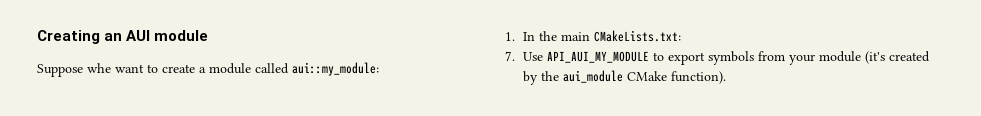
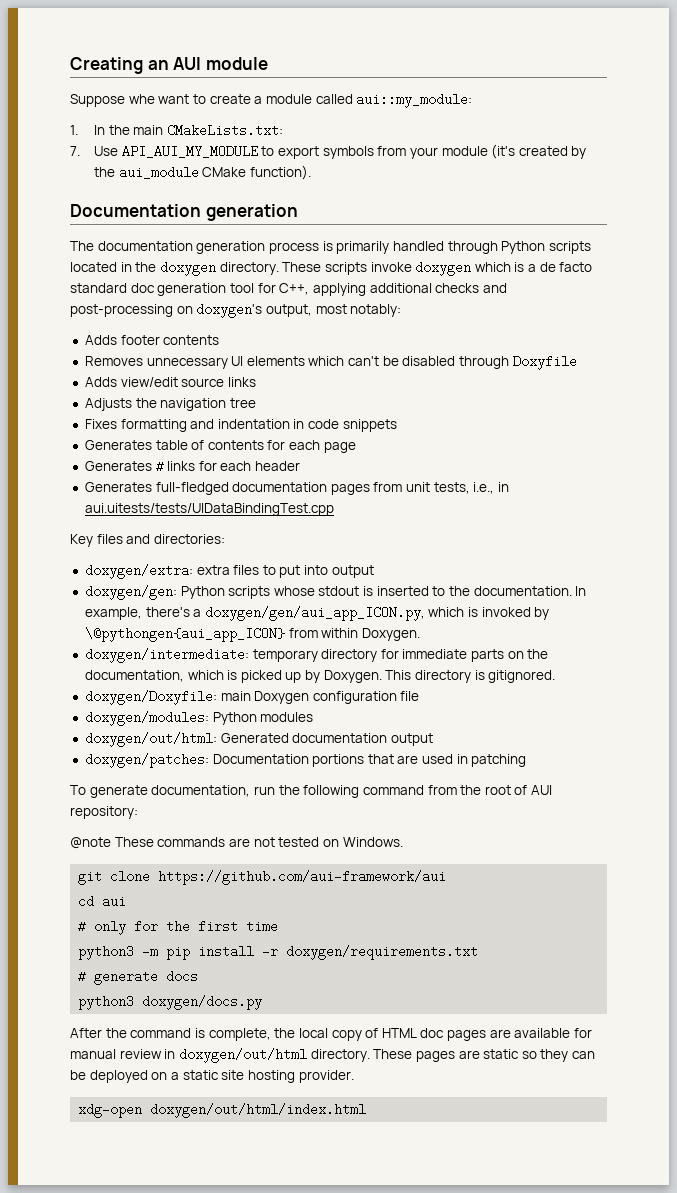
(726, 77) none -> [70,204,298,221] [70,241,591,254] [70,261,593,276] [70,283,507,296] [70,303,402,318] [84,335,220,345] [84,355,577,370] [84,377,256,387] [84,398,256,411] [84,419,397,432] [84,440,356,453] [84,460,301,473] [84,482,510,495] [84,503,334,516] [70,534,225,547] [84,564,374,579] [84,585,587,600] [84,606,550,621] [84,627,420,642] [84,648,549,663] [84,670,556,683] [84,690,420,705] [84,711,314,726] [84,732,433,747] [84,753,527,768] [70,785,553,798] [70,806,138,819] [70,837,403,849] [78,870,447,885] [78,895,127,908] [78,920,279,935] [78,945,479,960] [78,970,199,985] [78,995,263,1010] [70,1028,593,1041] [70,1048,596,1063] [70,1070,354,1083] [78,1103,367,1118] // Documentation generation // The documentation generation process is primarily handled through Python scripts located in the doxygen directory. These scripts invoke doxygen which is a de facto standard doc generation tool for C++, applying additional checks and post-processing on doxygen's output, most notably: // Adds footer contents // Removes unnecessary UI elements which can't be disabled through Doxyfile // Adds view/edit source links // Adjusts the navigation tree // Fixes formatting and indentation in code snippets // Generates table of contents for each page // Generates # links for each header // Generates full-fledged documentation pages from unit tests, i.e., in aui.uitests/tests/UIDataBindingTest.cpp // Key files and directories: // doxygen/extra: extra files to put into output // doxygen/gen: Python scripts whose stdout is inserted to the documentation. In example, there's a doxygen/gen/aui_app_ICON.py, which is invoked by \@pythongen{aui_app_ICON} from within Doxygen. // doxygen/intermediate: temporary directory for immediate parts on the documentation, which is picked up by Doxygen. This directory is gitignored. // doxygen/Doxyfile: main Doxygen configuration file // doxygen/modules: Python modules // doxygen/out/html: Generated documentation output // doxygen/patches: Documentation portions that are used in patching // To generate documentation, run the following command from the root of AUI repository: // @note These commands are not tested on Windows. // git clone https://github.com/aui-framework/aui // cd aui // # only for the first time // python3 -m pip install -r doxygen/requirements.txt // # generate docs // python3 doxygen/docs.py // After the command is complete, the local copy of HTML doc pages are available for manual review in doxygen/out/html directory. These pages are static so they can be deployed on a static site hosting provider. // xdg-open doxygen/out/html/index.html

